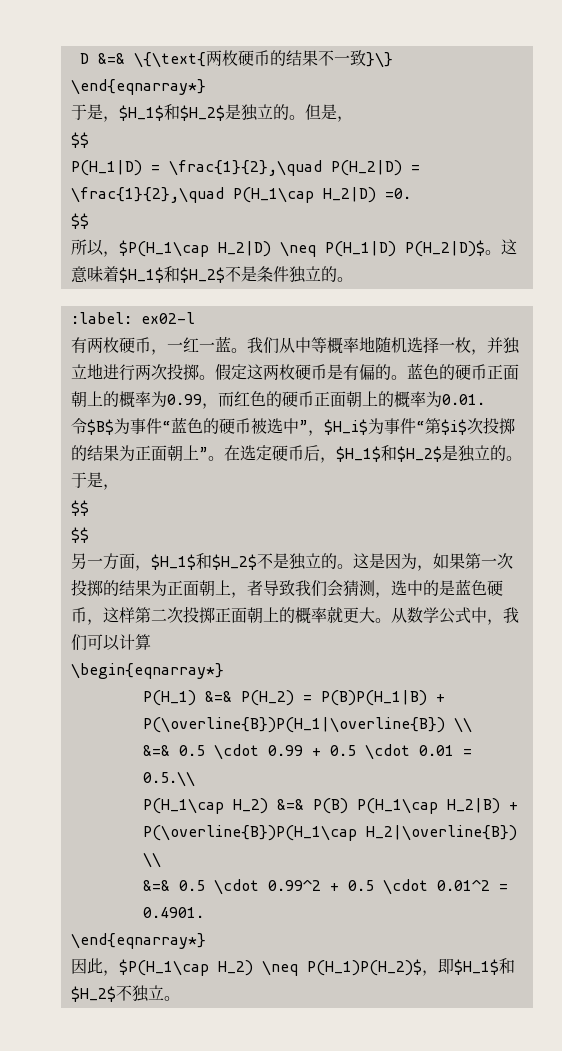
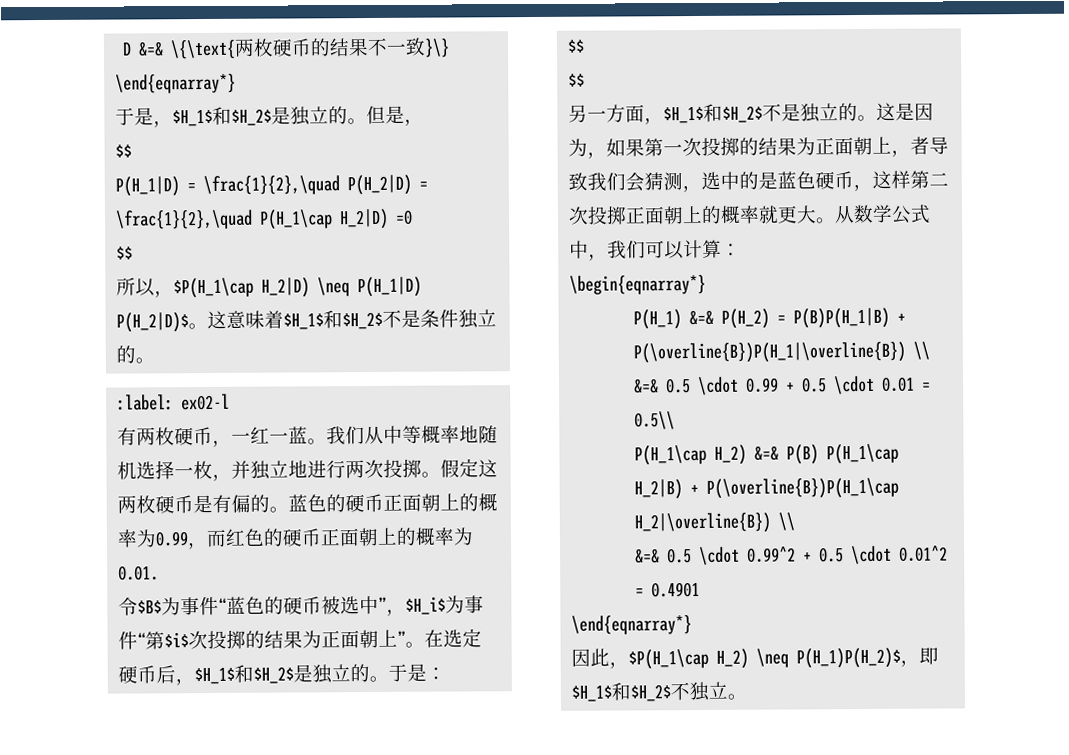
[385,188,412,199] =0. -> [395,209,414,225] =0
[103,484,120,490] ， -> [426,667,447,680] ：
(152, 642) none -> [721,243,742,256] ：
[143,771,196,787] 0.5.\\ -> [634,411,676,430] 0.5\\
[143,907,205,918] 0.4901. -> [651,581,701,598] 0.4901

